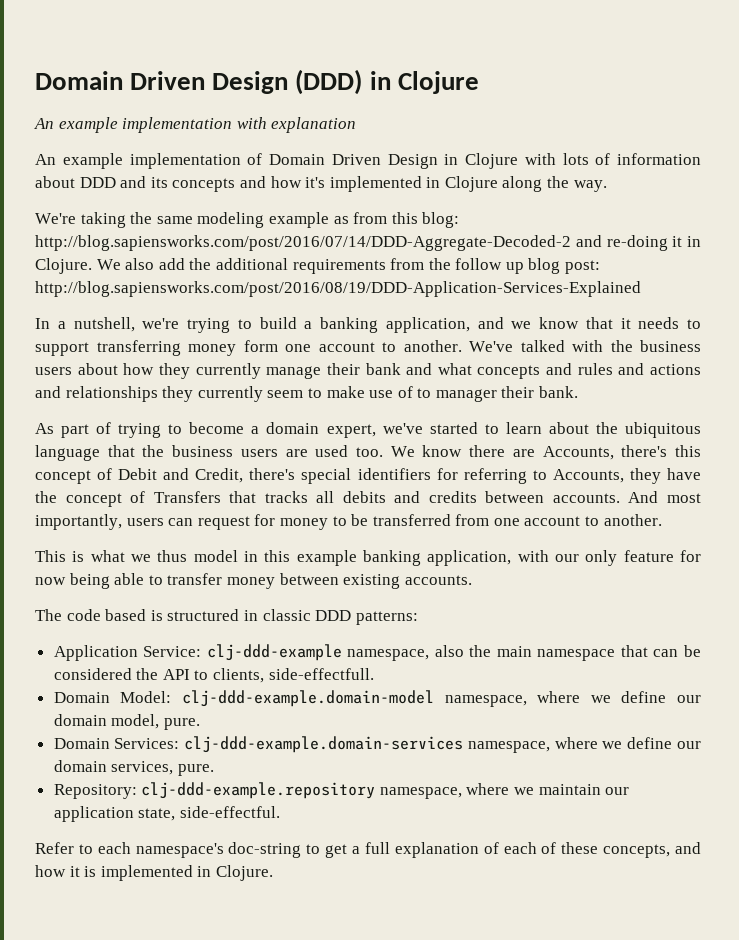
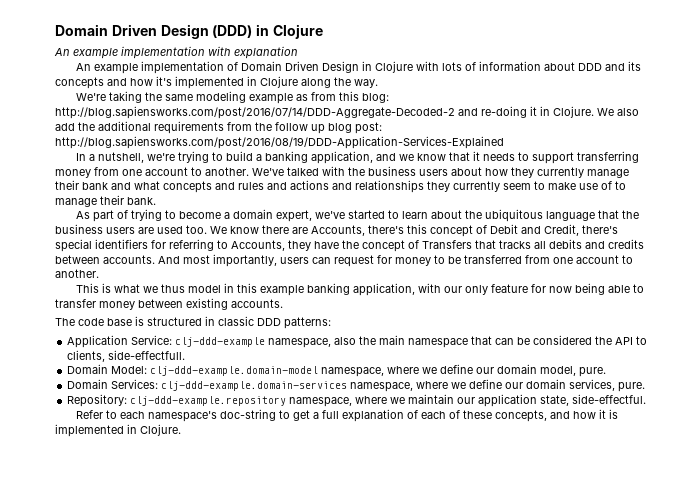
[243,340,278,352] form -> [94,167,119,176] from
[435,389,497,402] manager -> [55,198,97,207] manage
[105,609,147,621] based -> [107,318,132,326] base

